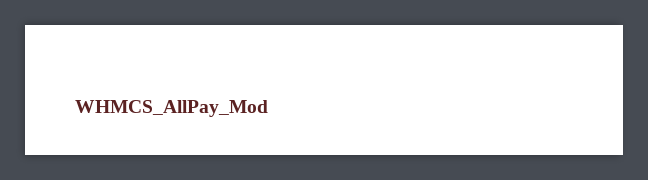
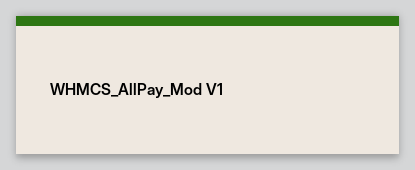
(268, 108) none -> [206,83,224,95] V1

